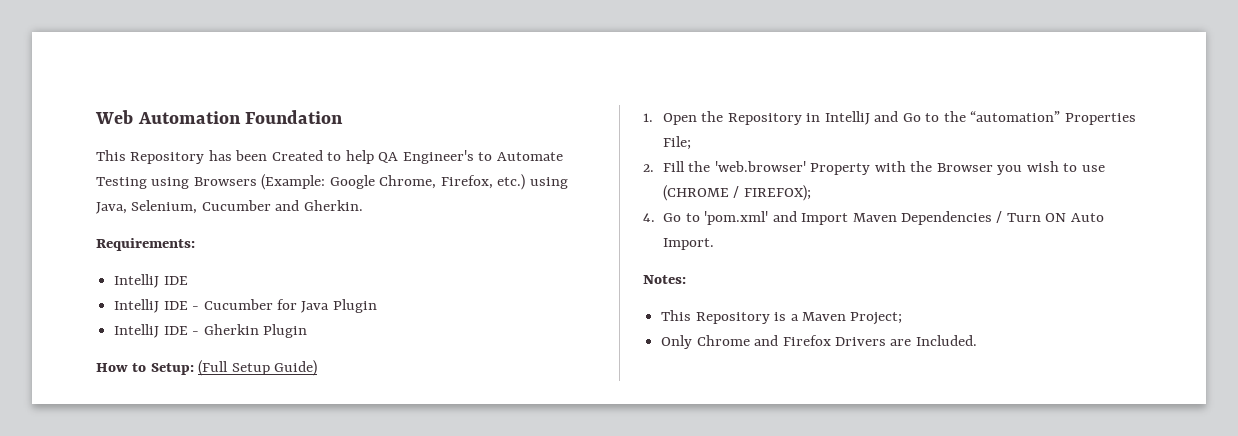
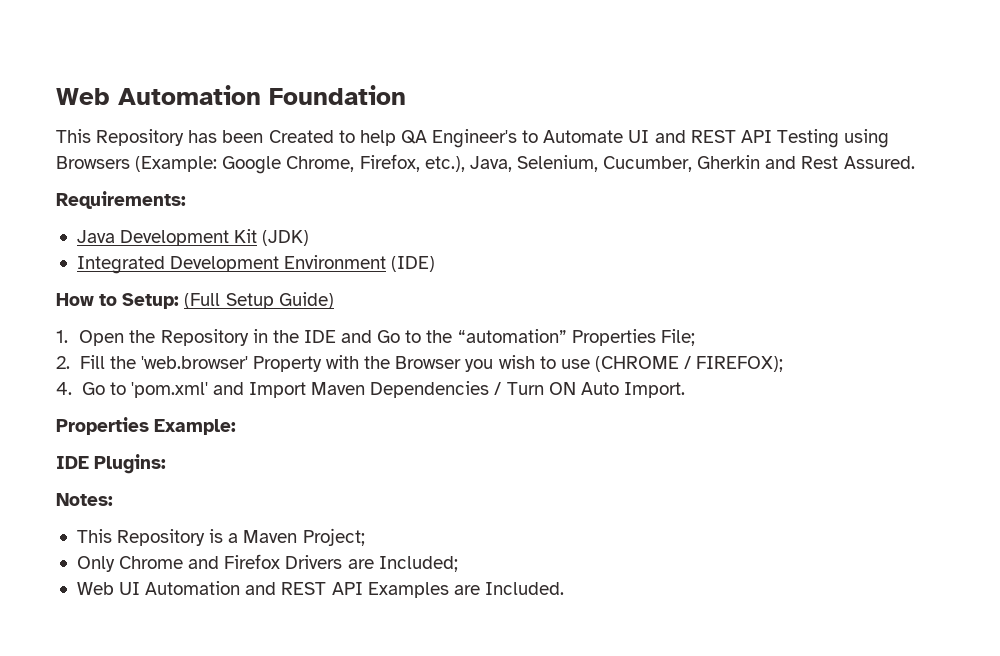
(563, 156) none -> [628,130,772,143] UI and REST API
[497,174,568,190] [96,200,363,214] [96,238,195,251] [114,274,188,288] [114,299,377,313] [114,324,307,338] etc.) using Java, Selenium, Cucumber and Gherkin. // Requirements: // IntelliJ IDE // IntelliJ IDE - Cucumber for Java Plugin // IntelliJ IDE - Gherkin Plugin -> [424,155,915,172] [56,191,186,209] [76,229,310,246] [76,255,436,274] etc.), Java, Selenium, Cucumber, Gherkin and Rest Assured. // Requirements: // Java Development Kit (JDK) // Integrated Development Environment (IDE)
[824,111,870,125] IntelliJ -> [272,330,336,343] the IDE
(715, 244) none -> [56,417,237,435] [56,454,167,474] // Properties Example: // IDE Plugins:
(912, 342) none -> [378,556,458,572] [76,581,480,598] Included; // Web UI Automation and REST API Examples are

